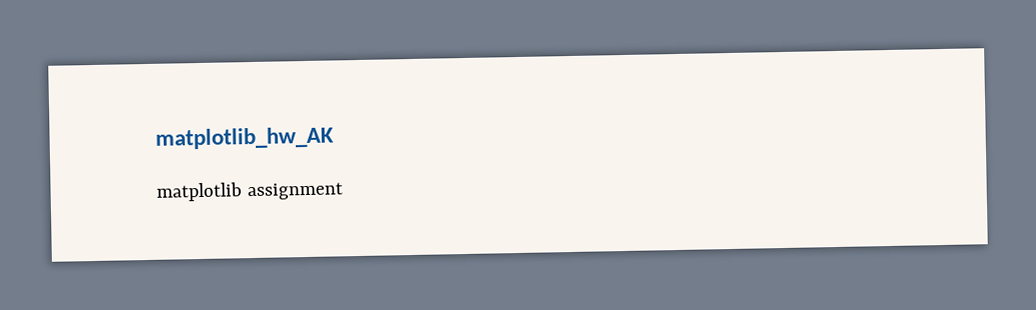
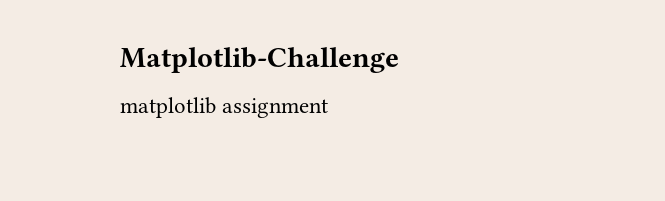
[155,126,334,150] matplotlib_hw_AK -> [120,47,399,73] Matplotlib-Challenge

